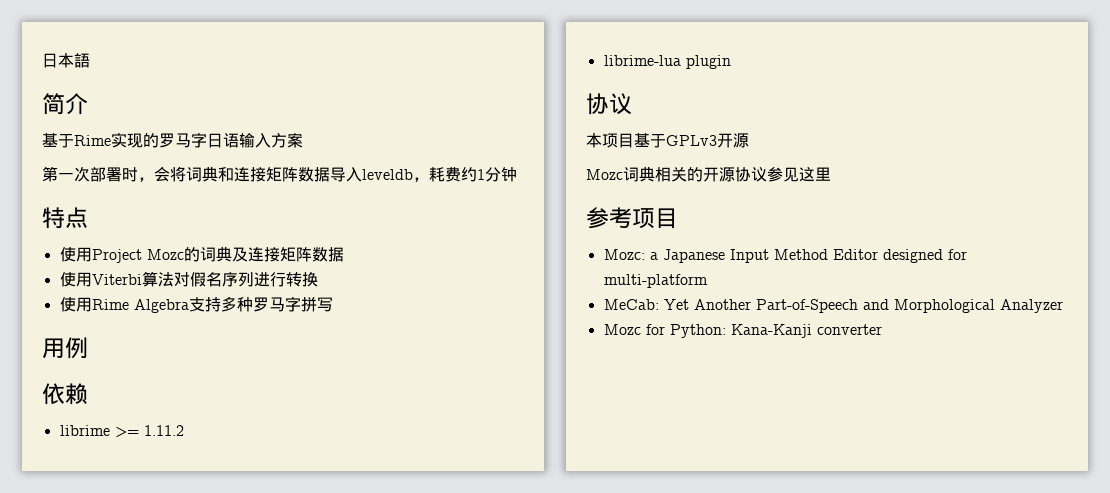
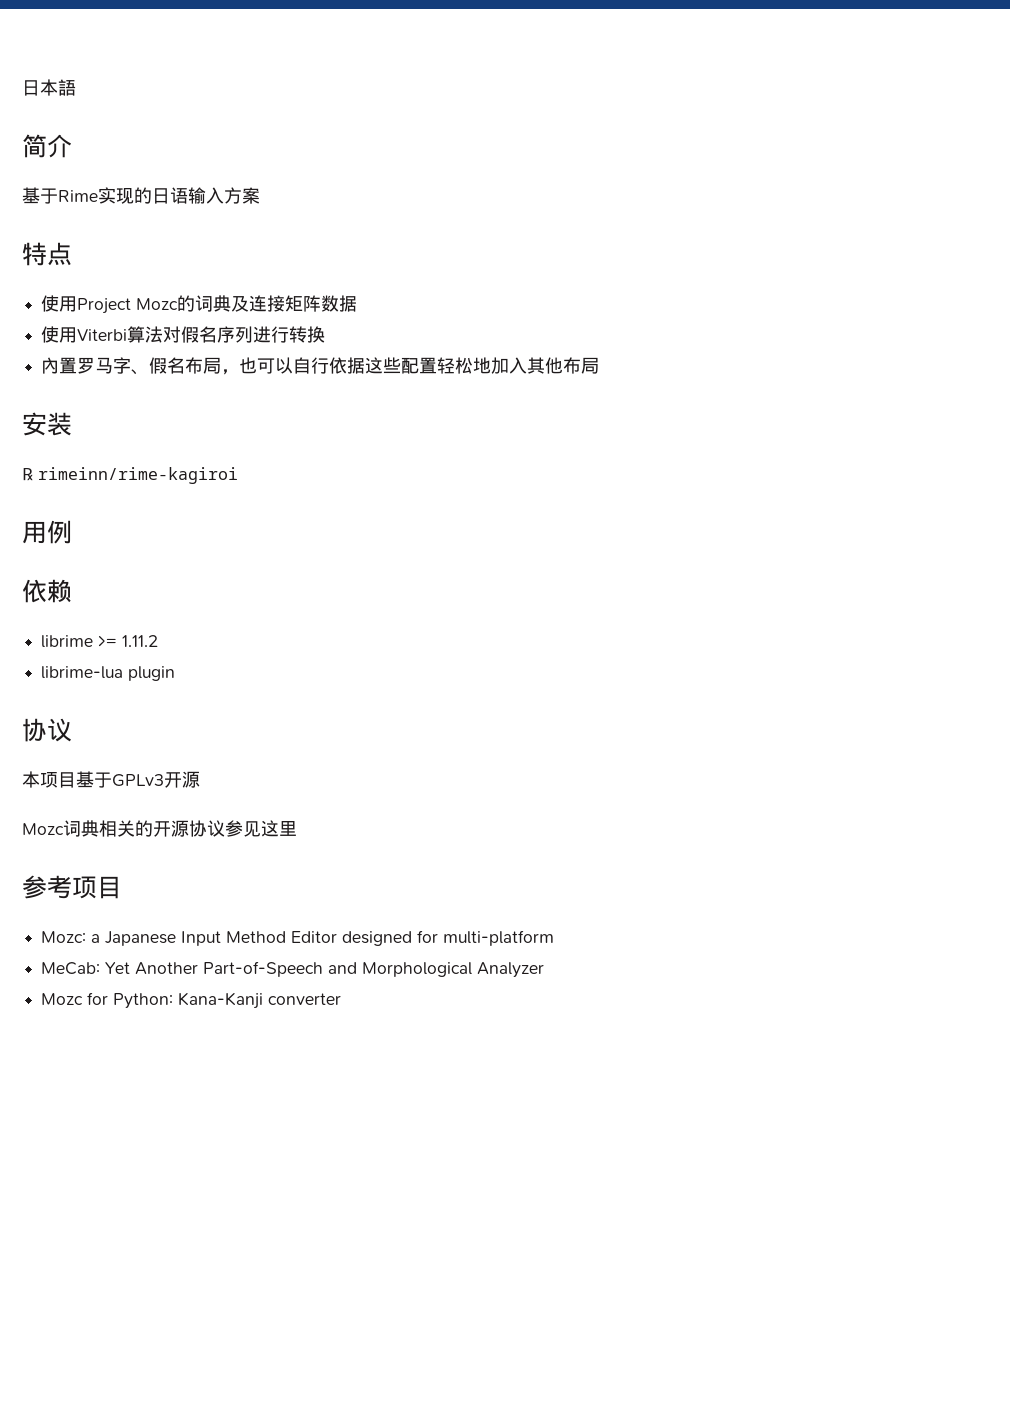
[159,132,207,148] 罗马字 -> (152, 195) none
[42,166,517,182] // 第一次部署时，会将词典和连接矩阵数据导入leveldb，耗费约1分钟 -> (260, 195) none
[59,296,333,313] 使用Rime Algebra支持多种罗马字拼写 -> [41,357,600,375] [22,412,72,436] [22,467,238,484] 內置罗马字、假名布局，也可以自行依据这些配置轻松地加入其他布局 // 安装 // ℞ rimeinn/rime-kagiroi

